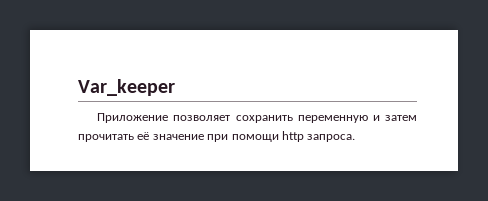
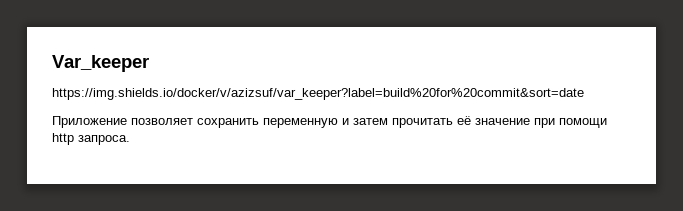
(175, 87) none -> [52,88,584,100] // https://img.shields.io/docker/v/azizsuf/var_keeper?label=build%20for%20commit&sort=date

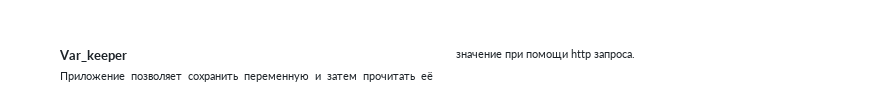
[52,88,584,100] // https://img.shields.io/docker/v/azizsuf/var_keeper?label=build%20for%20commit&sort=date -> (127, 56) none

